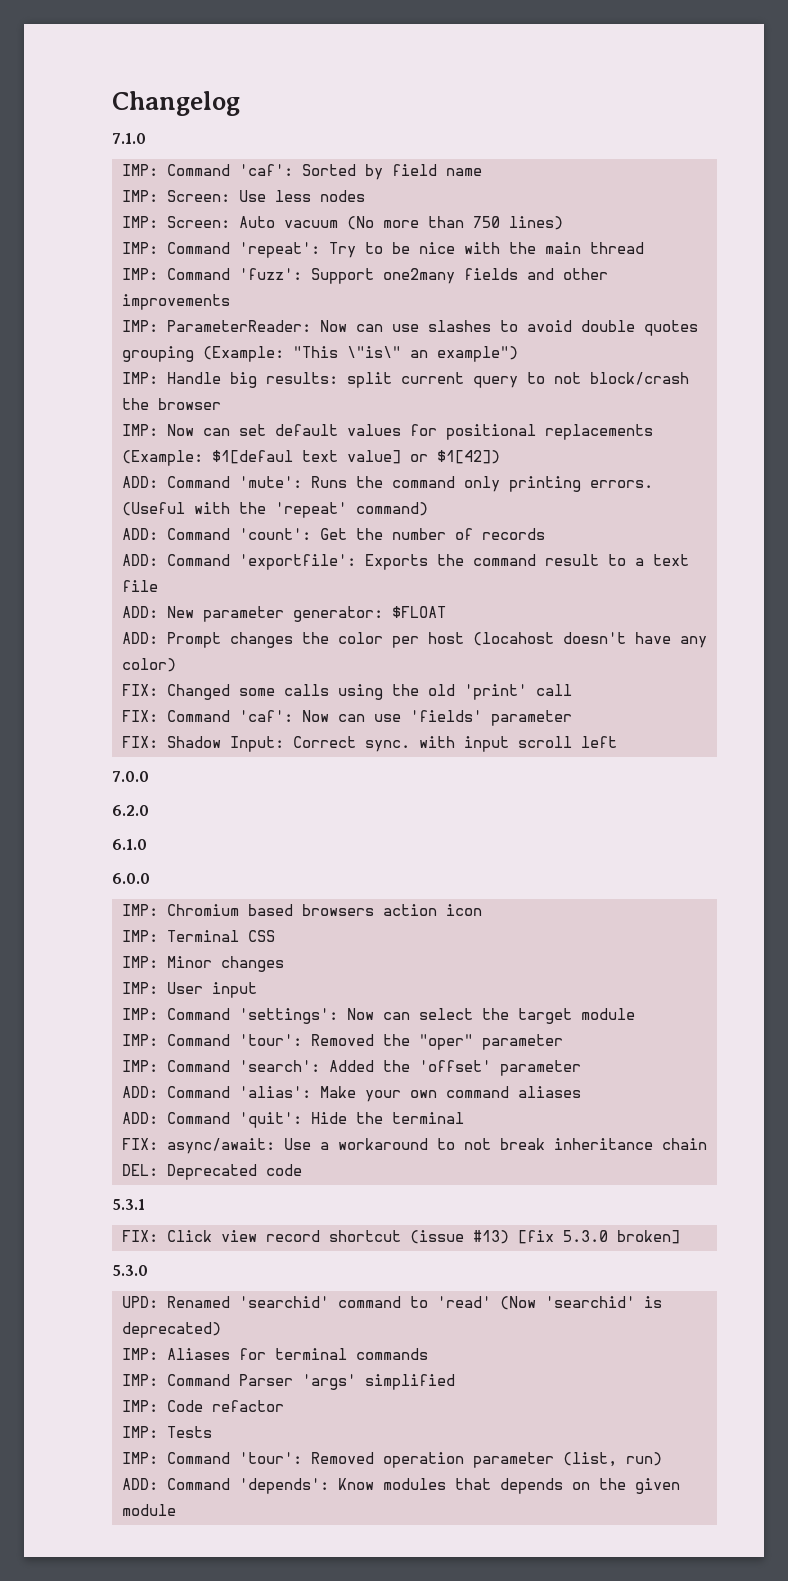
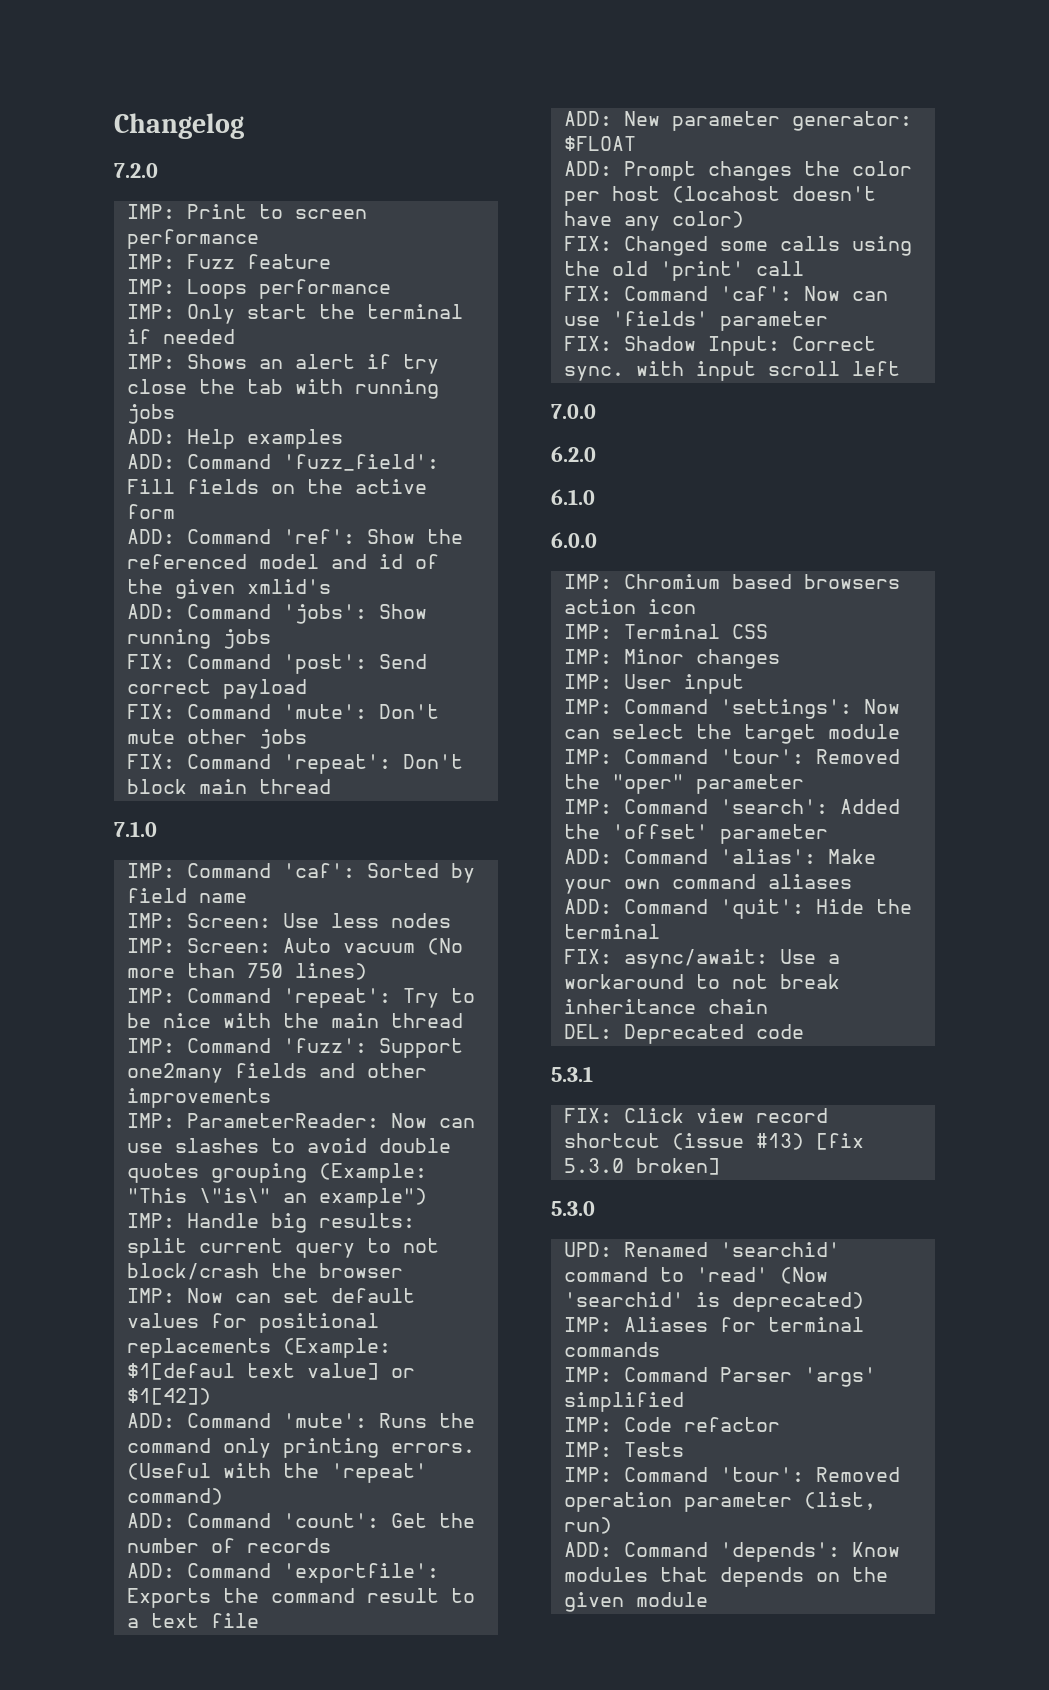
(240, 103) none -> [114,163,158,178] [127,204,368,219] [127,229,260,249] [127,254,332,269] [127,279,392,299] [127,304,464,324] [127,329,236,344] [127,354,440,374] [127,379,440,399] [127,404,176,424] [127,429,344,449] [127,454,440,471] [127,479,428,494] [127,504,176,519] [127,529,464,544] [127,554,440,569] [127,579,332,599] [127,604,428,624] [127,629,272,649] [127,654,428,674] [127,679,308,699] [127,704,440,719] [127,729,308,749] [127,754,464,774] [127,779,332,794] // 7.2.0 // IMP: Print to screen performance // IMP: Fuzz feature // IMP: Loops performance // IMP: Only start the terminal if needed // IMP: Shows an alert if try close the tab with running jobs // ADD: Help examples // ADD: Command 'fuzz_field': Fill fields on the active form // ADD: Command 'ref': Show the referenced model and id of the given xmlid's // ADD: Command 'jobs': Show running jobs // FIX: Command 'post': Send correct payload // FIX: Command 'mute': Don't mute other jobs // FIX: Command 'repeat': Don't block main thread

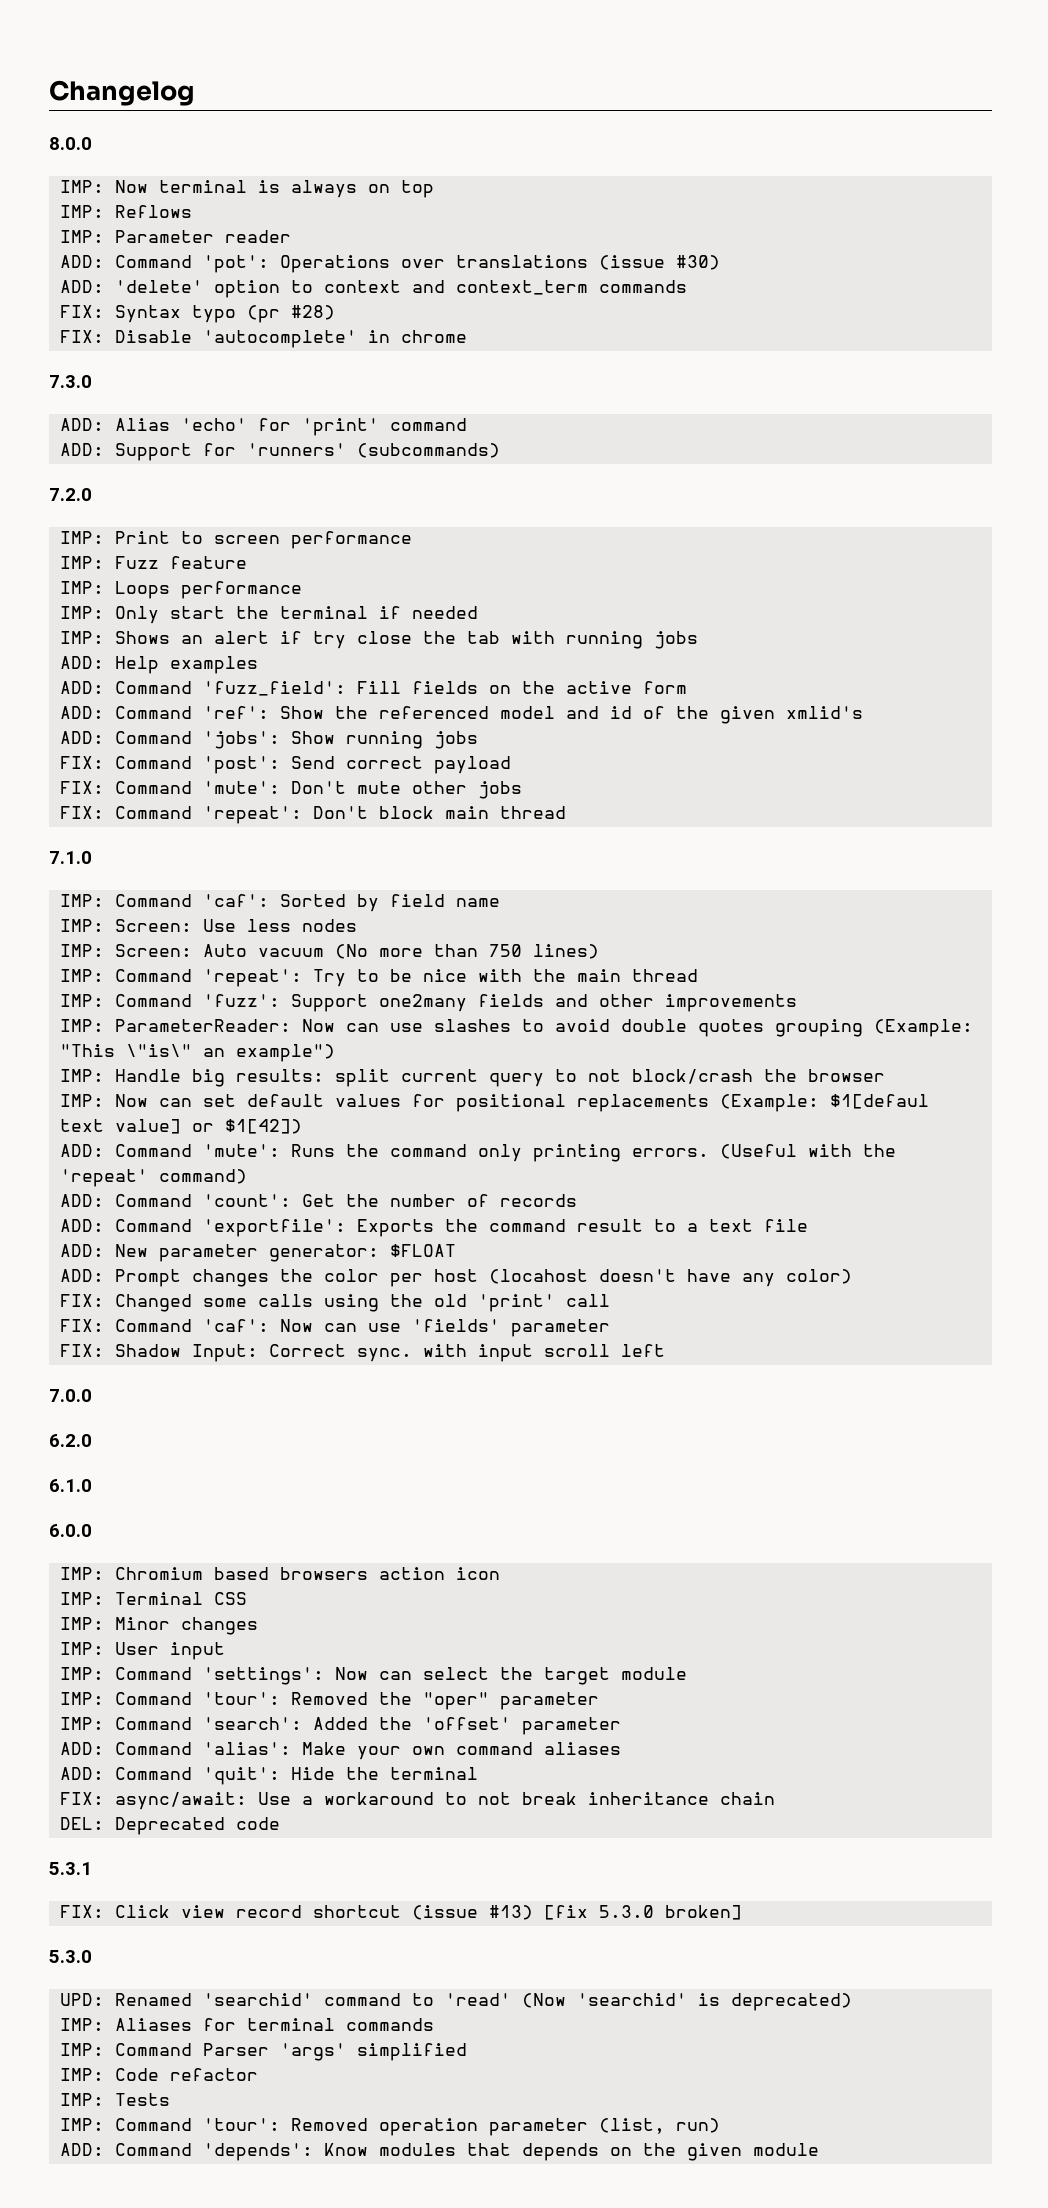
(244, 126) none -> [49,137,92,150] [60,180,435,198] [60,205,193,218] [60,230,292,243] [60,255,721,273] [60,280,688,298] [60,305,336,323] [60,330,468,348] [49,375,92,388] [60,418,468,436] [60,443,501,461] // 8.0.0 // IMP: Now terminal is always on top // IMP: Reflows // IMP: Parameter reader // ADD: Command 'pot': Operations over translations (issue #30) // ADD: 'delete' option to context and context_term commands // FIX: Syntax typo (pr #28) // FIX: Disable 'autocomplete' in chrome // 7.3.0 // ADD: Alias 'echo' for 'print' command // ADD: Support for 'runners' (subcommands)

